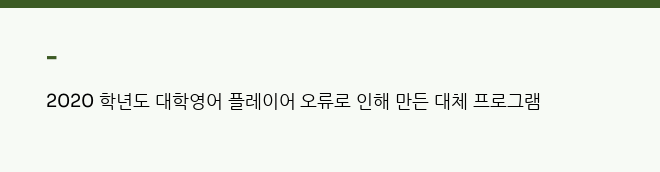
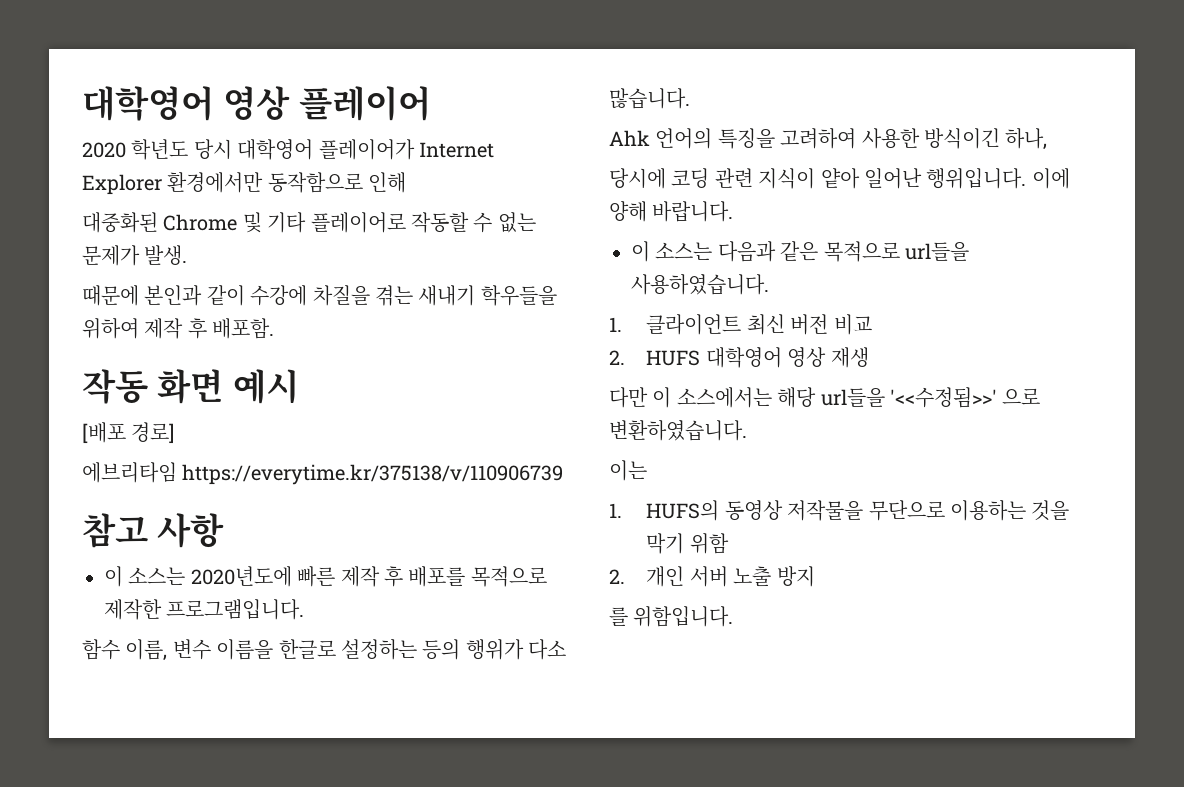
[46,56,57,64] - -> [82,86,431,121] 대학영어 영상 플레이어
[154,93,541,110] 대학영어 플레이어 오류로 인해 만든 대체 프로그램 -> [193,139,494,160] [82,172,407,195] [82,212,536,233] [82,245,188,266] [82,285,557,306] [82,318,275,339] [82,369,299,404] [82,422,175,444] [82,462,564,485] [82,513,225,548] [104,566,547,587] [104,599,305,620] [82,639,567,661] [609,88,690,109] [609,128,1048,150] [609,168,1070,189] [609,201,734,222] [631,241,969,262] [631,274,769,295] [609,314,872,335] [609,347,869,368] [609,387,1041,408] [609,420,747,441] [609,460,647,481] [609,500,1070,521] [646,533,729,554] [609,566,815,587] [609,606,734,627] 당시 대학영어 플레이어가 Internet Explorer 환경에서만 동작함으로 인해 // 대중화된 Chrome 및 기타 플레이어로 작동할 수 없는 문제가 발생. // 때문에 본인과 같이 수강에 차질을 겪는 새내기 학우들을 위하여 제작 후 배포함. // 작동 화면 예시 // [배포 경로] // 에브리타임 https://everytime.kr/375138/v/110906739 // 참고 사항 // 이 소스는 2020년도에 빠른 제작 후 배포를 목적으로 제작한 프로그램입니다. // 함수 이름, 변수 이름을 한글로 설정하는 등의 행위가 다소 많습니다. // Ahk 언어의 특징을 고려하여 사용한 방식이긴 하나, // 당시에 코딩 관련 지식이 얕아 일어난 행위입니다. 이에 양해 바랍니다. // 이 소스는 다음과 같은 목적으로 url들을 사용하였습니다. // 1. 클라이언트 최신 버전 비교 // 2. HUFS 대학영어 영상 재생 // 다만 이 소스에서는 해당 url들을 '<<수정됨>>' 으로 변환하였습니다. // 이는 // 1. HUFS의 동영상 저작물을 무단으로 이용하는 것을 막기 위함 // 2. 개인 서버 노출 방지 // 를 위함입니다.

